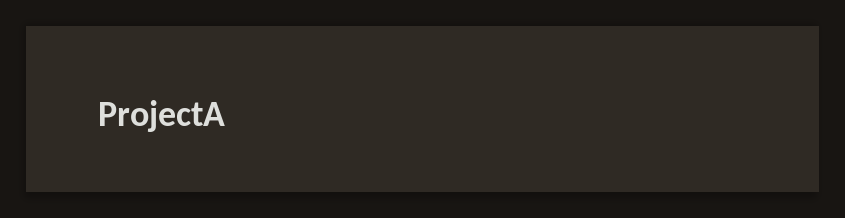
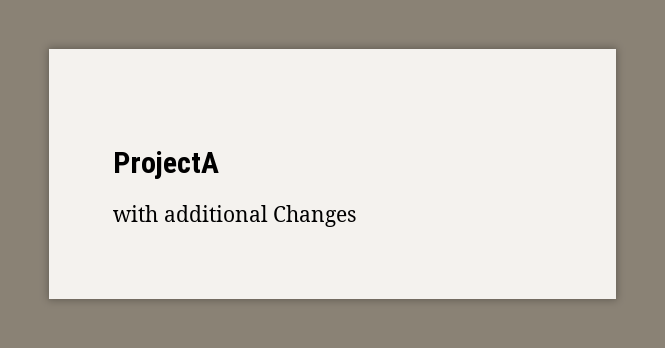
(225, 116) none -> [113,205,357,227] // with additional Changes

